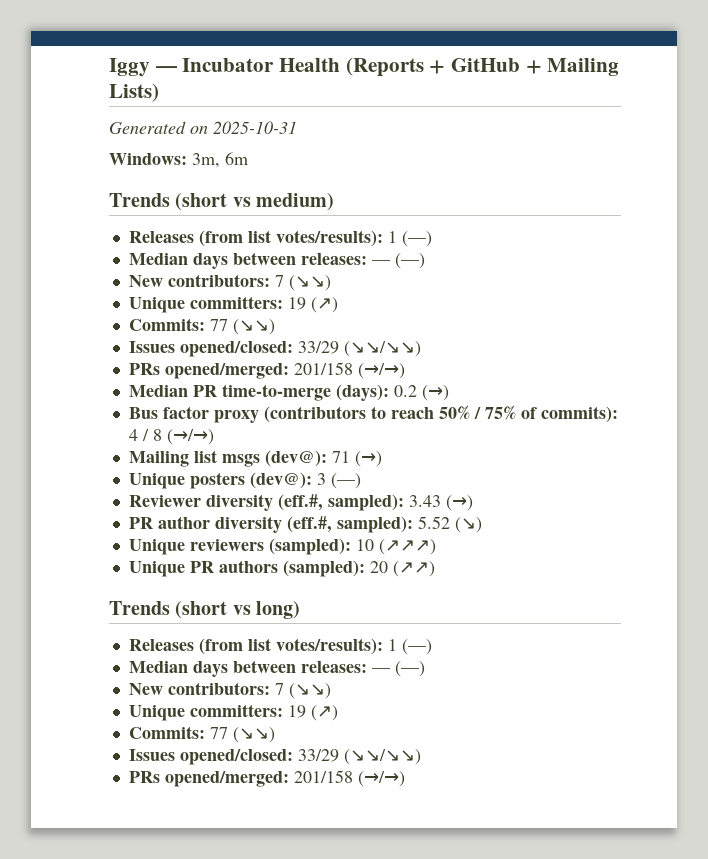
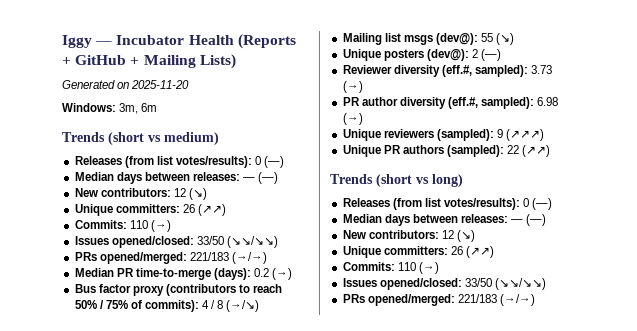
[213,121,297,134] 2025-10-31 -> [131,80,190,89] 2025-11-20
[387,231,432,247] [128,252,425,269] [128,274,331,291] [128,296,338,313] [128,318,275,335] [128,341,421,357] [128,362,353,379] 1 (—) // Median days between releases: — (—) // New contributors: 7 (↘↘) // Unique committers: 19 (↗) // Commits: 77 (↘↘) // Issues opened/closed: 33/29 (↘↘/↘↘) // PRs opened/merged: 201/158 -> [255,156,285,168] [74,172,279,184] [74,188,207,200] [74,204,226,216] [74,220,171,232] [74,236,278,248] [74,252,229,264] 0 (—) // Median days between releases: — (—) // New contributors: 12 (↘) // Unique committers: 26 (↗↗) // Commits: 110 (→) // Issues opened/closed: 33/50 (↘↘/↘↘) // PRs opened/merged: 221/183
[166,429,214,445] (→/→) -> [226,300,260,312] (→/↘)
[331,451,382,467] 71 (→) -> [481,33,515,45] 55 (↘)
[316,473,326,485] 3 -> [471,49,478,58] 2
[408,495,441,507] 3.43 -> [531,65,553,74] 3.73
[417,516,482,533] 5.52 (↘) -> [537,97,559,106] [342,113,363,125] 6.98 (→)
[355,539,374,551] 10 -> [496,129,503,138] 9
[369,561,388,573] 20 -> [507,145,520,154] 22
[387,639,432,655] [128,660,425,677] [128,682,331,699] [128,704,338,721] [128,726,275,743] [128,749,421,765] [128,770,353,787] 1 (—) // Median days between releases: — (—) // New contributors: 7 (↘↘) // Unique committers: 19 (↗) // Commits: 77 (↘↘) // Issues opened/closed: 33/29 (↘↘/↘↘) // PRs opened/merged: 201/158 -> [523,198,553,210] [342,214,547,226] [342,230,475,242] [342,246,494,258] [342,262,439,274] [342,278,546,290] [342,294,497,306] 0 (—) // Median days between releases: — (—) // New contributors: 12 (↘) // Unique committers: 26 (↗↗) // Commits: 110 (→) // Issues opened/closed: 33/50 (↘↘/↘↘) // PRs opened/merged: 221/183

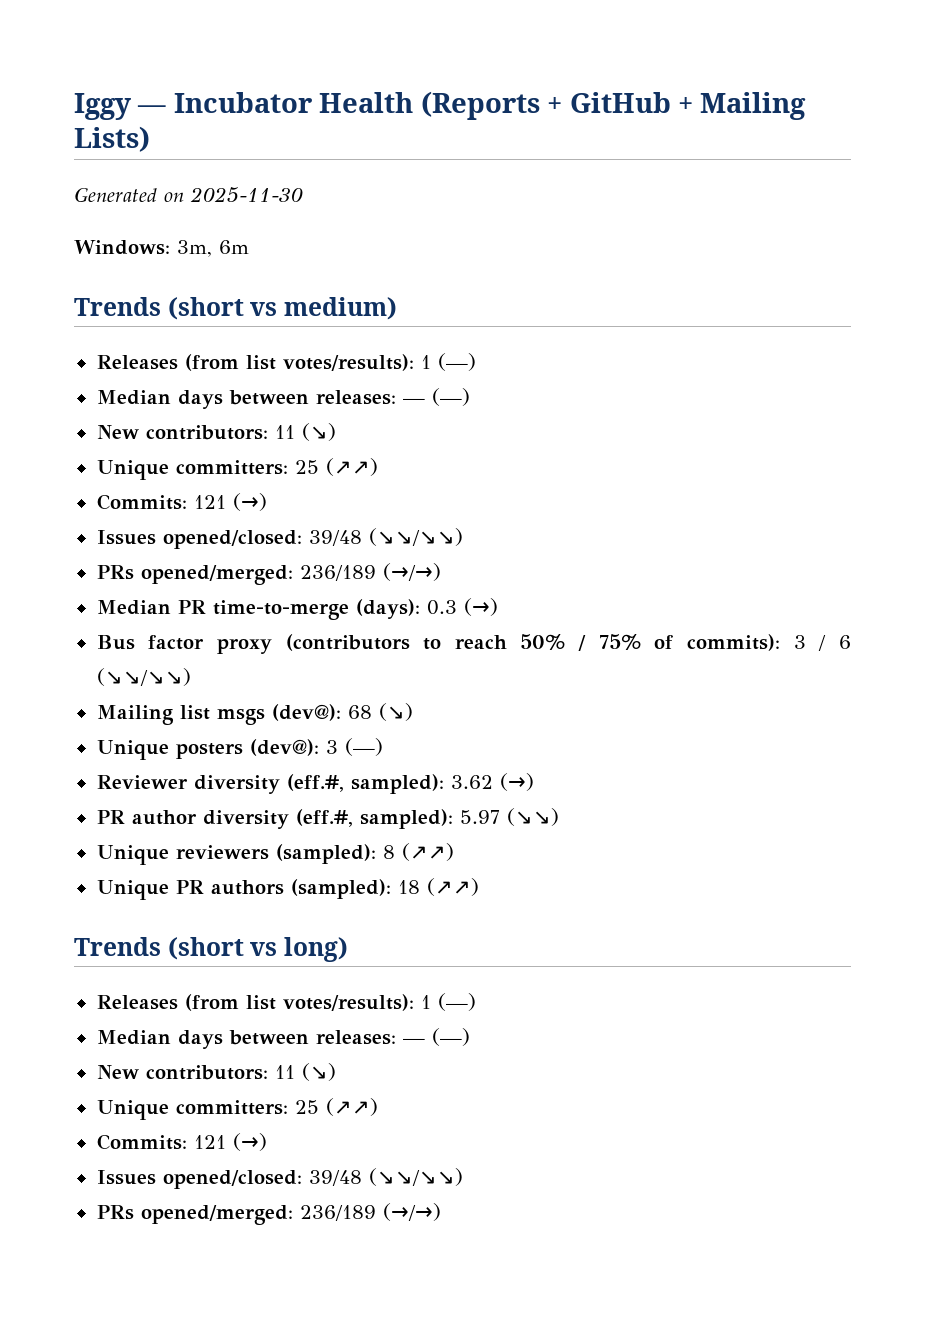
[131,80,190,89] 2025-11-20 -> [190,187,303,203] 2025-11-30
[255,156,285,168] [74,172,279,184] [74,188,207,200] [74,204,226,216] [74,220,171,232] [74,236,278,248] [74,252,229,264] 0 (—) // Median days between releases: — (—) // New contributors: 12 (↘) // Unique committers: 26 (↗↗) // Commits: 110 (→) // Issues opened/closed: 33/50 (↘↘/↘↘) // PRs opened/merged: 221/183 -> [420,353,476,371] [96,388,470,409] [96,423,336,441] [96,458,378,480] [96,493,267,511] [96,528,463,549] [96,565,376,585] 1 (—) // Median days between releases: — (—) // New contributors: 11 (↘) // Unique committers: 25 (↗↗) // Commits: 121 (→) // Issues opened/closed: 39/48 (↘↘/↘↘) // PRs opened/merged: 236/189
[254,268,270,277] 0.2 -> [426,600,457,615] 0.3
[202,300,260,312] 4 / 8 (→/↘) -> [793,635,851,651] [96,668,191,686] 3 / 6 (↘↘/↘↘)
[481,33,494,42] 55 -> [347,705,372,719] 68
[471,49,478,58] 2 -> [325,740,338,754] 3
[531,65,553,74] 3.73 -> [450,775,493,789] 3.62
[537,97,559,106] [342,113,363,125] 6.98 (→) -> [459,808,559,826] 5.97 (↘↘)
[496,129,545,141] 9 (↗↗↗) -> [382,843,454,861] 8 (↗↗)
[507,145,520,154] 22 -> [397,880,420,894] 18
[523,198,553,210] [342,214,547,226] [342,230,475,242] [342,246,494,258] [342,262,439,274] [342,278,546,290] [342,294,497,306] 0 (—) // Median days between releases: — (—) // New contributors: 12 (↘) // Unique committers: 26 (↗↗) // Commits: 110 (→) // Issues opened/closed: 33/50 (↘↘/↘↘) // PRs opened/merged: 221/183 -> [420,993,476,1011] [96,1028,470,1049] [96,1063,336,1081] [96,1098,378,1120] [96,1133,267,1151] [96,1168,463,1189] [96,1205,376,1225] 1 (—) // Median days between releases: — (—) // New contributors: 11 (↘) // Unique committers: 25 (↗↗) // Commits: 121 (→) // Issues opened/closed: 39/48 (↘↘/↘↘) // PRs opened/merged: 236/189

